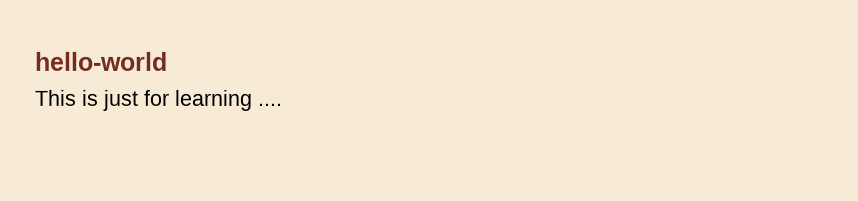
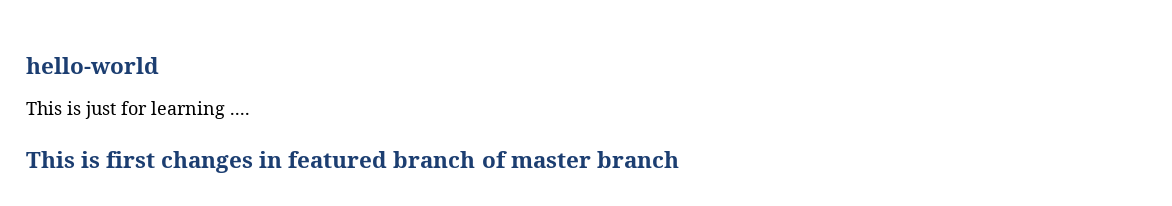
(282, 104) none -> [26,151,679,173] // This is first changes in featured branch of master branch

